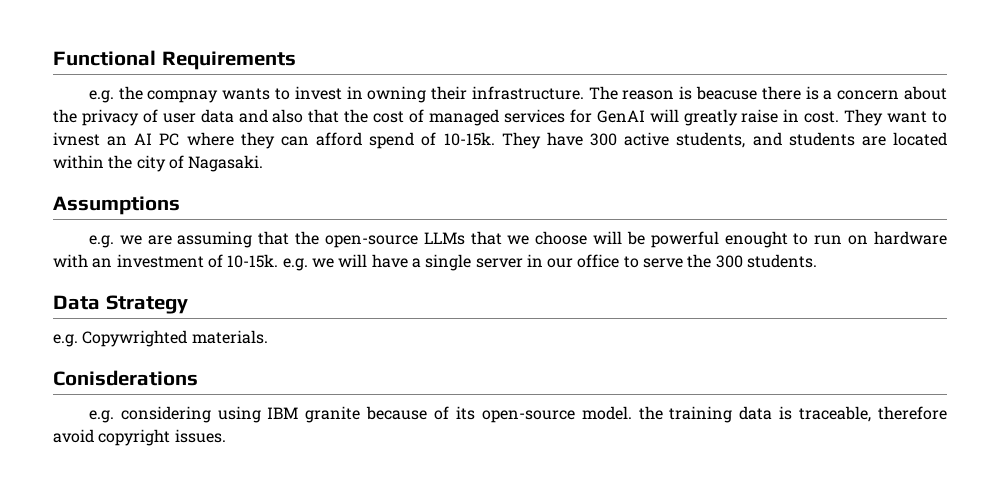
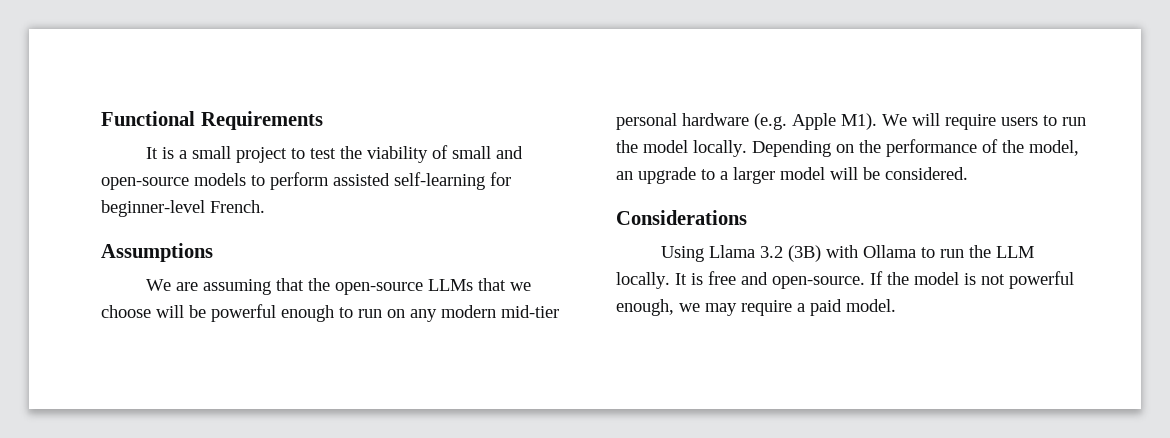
[88,86,947,103] [53,109,947,126] [53,132,947,149] [53,155,264,172] e.g. the compnay wants to invest in owning their infrastructure. The reason is beacuse there is a concern about the privacy of user data and also that the cost of managed services for GenAI will greatly raise in cost. They want to ivnest an AI PC where they can afford spend of 10-15k. They have 300 active students, and students are located within the city of Nagasaki. -> [146,145,524,163] [101,172,511,190] [101,200,265,217] It is a small project to test the viability of small and open-source models to perform assisted self-learning for beginner-level French.
[88,235,142,248] e.g. we -> [146,279,172,291] We
[724,231,788,248] enought -> [281,305,334,322] enough
[874,231,948,245] [53,254,818,271] [53,295,188,314] [53,330,268,347] [53,370,198,386] [88,406,947,423] [53,429,226,446] hardware with an investment of 10-15k. e.g. we will have a single server in our office to serve the 300 students. // Data Strategy // e.g. Copywrighted materials. // Conisderations // e.g. considering using IBM granite because of its open-source model. the training data is traceable, therefore avoid copyright issues. -> [410,305,559,322] [616,113,1086,130] [616,139,1079,157] [616,167,968,184] [616,210,747,225] [661,245,1035,262] [616,271,1074,289] [616,299,896,316] any modern mid-tier personal hardware (e.g. Apple M1). We will require users to run the model locally. Depending on the performance of the model, an upgrade to a larger model will be considered. // Considerations // Using Llama 3.2 (3B) with Ollama to run the LLM locally. It is free and open-source. If the model is not powerful enough, we may require a paid model.

